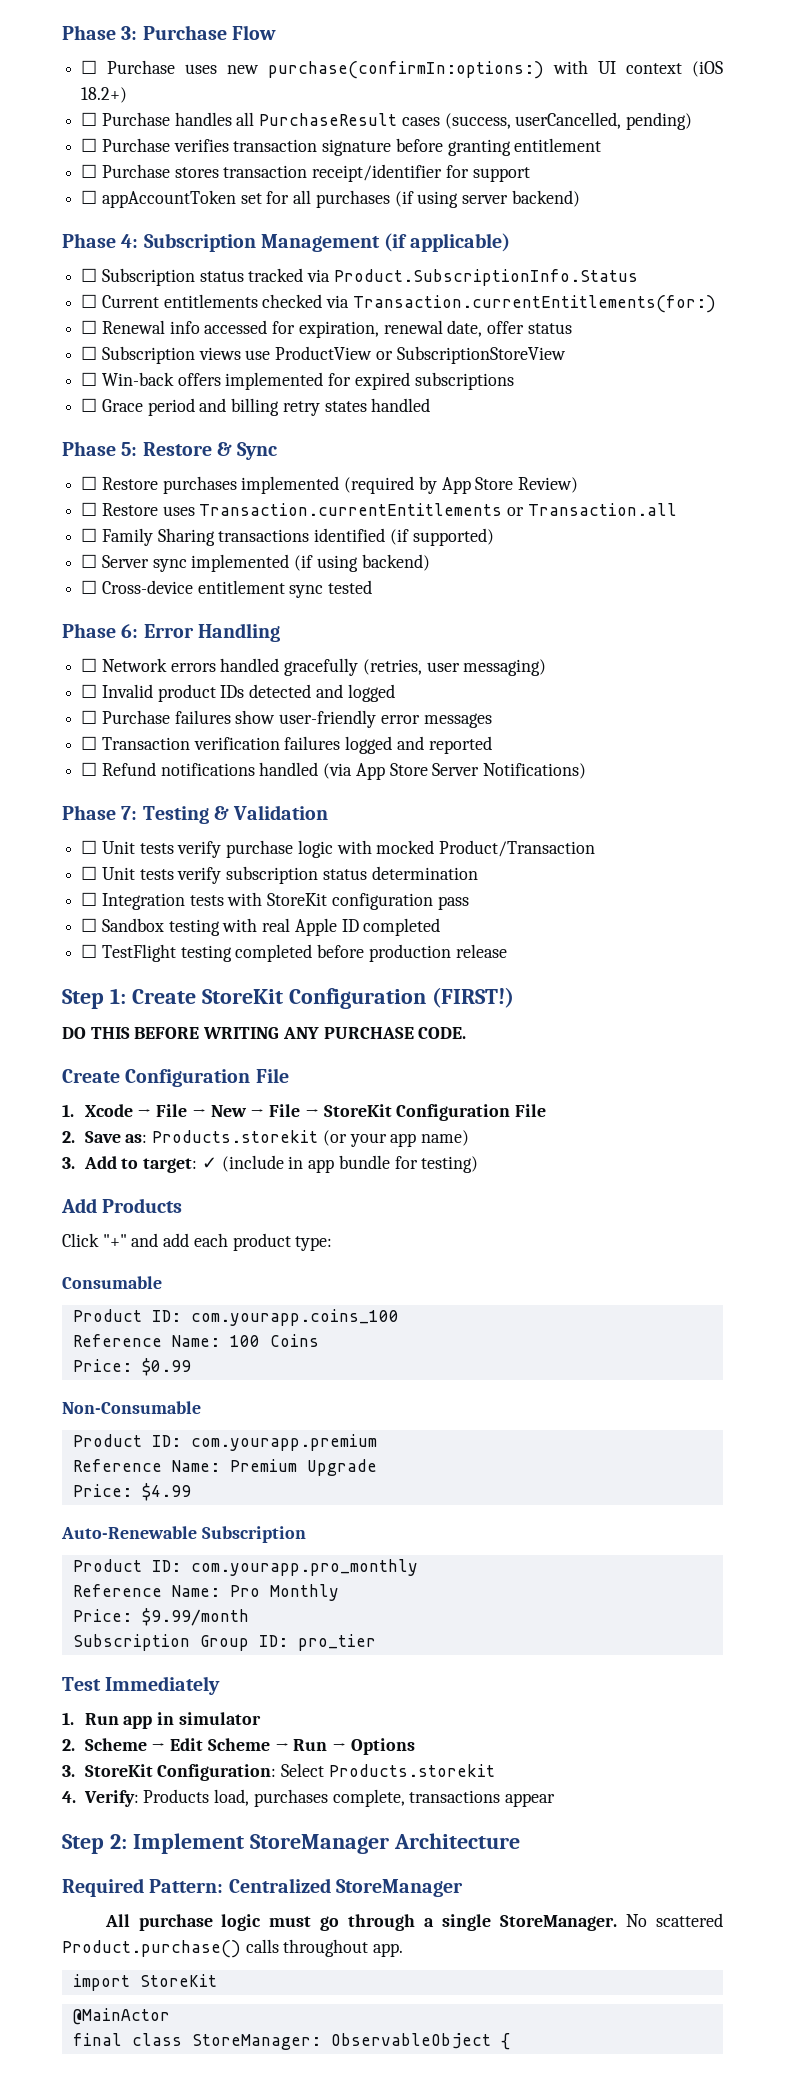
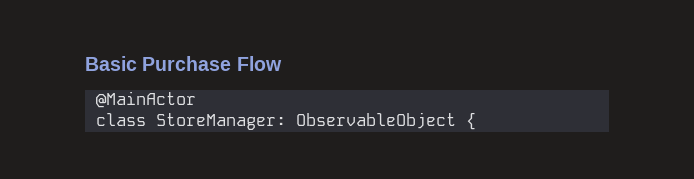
[62,25,138,40] Phase 3: -> [85,56,137,71] Basic
[81,60,723,79] [81,87,128,103] [81,112,693,130] [81,138,602,156] [81,164,530,182] [81,190,580,208] [62,233,511,252] [81,268,638,286] [81,294,716,313] [81,320,572,338] [81,346,566,364] [81,372,514,390] [81,398,431,416] [62,441,278,460] [81,476,579,494] [81,502,677,516] [81,528,494,546] [81,554,430,572] [81,580,373,598] [62,623,280,642] [81,658,547,676] [81,684,395,702] [81,710,492,728] [81,736,492,754] [81,762,587,780] [62,805,329,824] [81,840,596,858] [81,866,478,884] [81,892,469,910] [81,918,441,936] [81,944,507,962] [62,987,514,1009] [62,1027,467,1039] [62,1068,289,1087] [62,1104,546,1121] [62,1130,470,1147] [62,1155,479,1173] [61,1198,183,1213] [62,1233,333,1251] [62,1276,162,1289] [72,1309,399,1326] [72,1334,319,1347] [72,1358,191,1376] [62,1401,201,1414] [72,1434,377,1451] [72,1459,377,1476] [72,1483,191,1501] [61,1526,306,1543] [72,1559,418,1576] [72,1584,339,1601] [72,1608,249,1626] [72,1634,376,1651] [62,1676,221,1695] [62,1712,261,1729] [62,1738,415,1755] [62,1763,495,1781] [62,1789,556,1807] [62,1833,520,1854] [62,1878,463,1897] [104,1913,723,1931] [62,1939,404,1958] [72,1974,217,1991] // ☐ Purchase uses new purchase(confirmIn:options:) with UI context (iOS 18.2+) // ☐ Purchase handles all PurchaseResult cases (success, userCancelled, pending) // ☐ Purchase verifies transaction signature before granting entitlement // ☐ Purchase stores transaction receipt/identifier for support // ☐ appAccountToken set for all purchases (if using server backend) // Phase 4: Subscription Management (if applicable) // ☐ Subscription status tracked via Product.SubscriptionInfo.Status // ☐ Current entitlements checked via Transaction.currentEntitlements(for:) // ☐ Renewal info accessed for expiration, renewal date, offer status // ☐ Subscription views use ProductView or SubscriptionStoreView // ☐ Win-back offers implemented for expired subscriptions // ☐ Grace period and billing retry states handled // Phase 5: Restore & Sync // ☐ Restore purchases implemented (required by App Store Review) // ☐ Restore uses Transaction.currentEntitlements or Transaction.all // ☐ Family Sharing transactions identified (if supported) // ☐ Server sync implemented (if using backend) // ☐ Cross-device entitlement sync tested // Phase 6: Error Handling // ☐ Network errors handled gracefully (retries, user messaging) // ☐ Invalid product IDs detected and logged // ☐ Purchase failures show user-friendly error messages // ☐ Transaction verification failures logged and reported // ☐ Refund notifications handled (via App Store Server Notifications) // Phase 7: Testing & Validation // ☐ Unit tests verify purchase logic with mocked Product/Transaction // ☐ Unit tests verify subscription status determination // ☐ Integration tests with StoreKit configuration pass // ☐ Sandbox testing with real Apple ID completed // ☐ TestFlight testing completed before production release // Step 1: Create StoreKit Configuration (FIRST!) // DO THIS BEFORE WRITING ANY PURCHASE CODE. // Create Configuration File // 1. Xcode → File → New → File → StoreKit Configuration File // 2. Save as: Products.storekit (or your app name) // 3. Add to target: ✓ (include in app bundle for testing) // Add Products // Click "+" and add each product type: // Consumable // Product ID: com.yourapp.coins_100 // Reference Name: 100 Coins // Price: $0.99 // Non-Consumable // Product ID: com.yourapp.premium // Reference Name: Premium Upgrade // Price: $4.99 // Auto-Renewable Subscription // Product ID: com.yourapp.pro_monthly // Reference Name: Pro Monthly // Price: $9.99/month // Subscription Group ID: pro_tier // Test Immediately // 1. Run app in simulator // 2. Scheme → Edit Scheme → Run → Options // 3. StoreKit Configuration: Select Products.storekit // 4. Verify: Products load, purchases complete, transactions appear // Step 2: Implement StoreManager Architecture // Required Pattern: Centralized StoreManager // All purchase logic must go through a single StoreManager. No scattered Product.purchase() calls throughout app. // import StoreKit -> (282, 63) none
[72,2033,122,2046] final -> (197, 99) none

